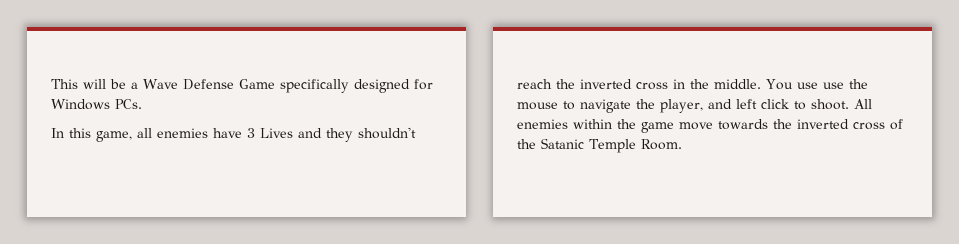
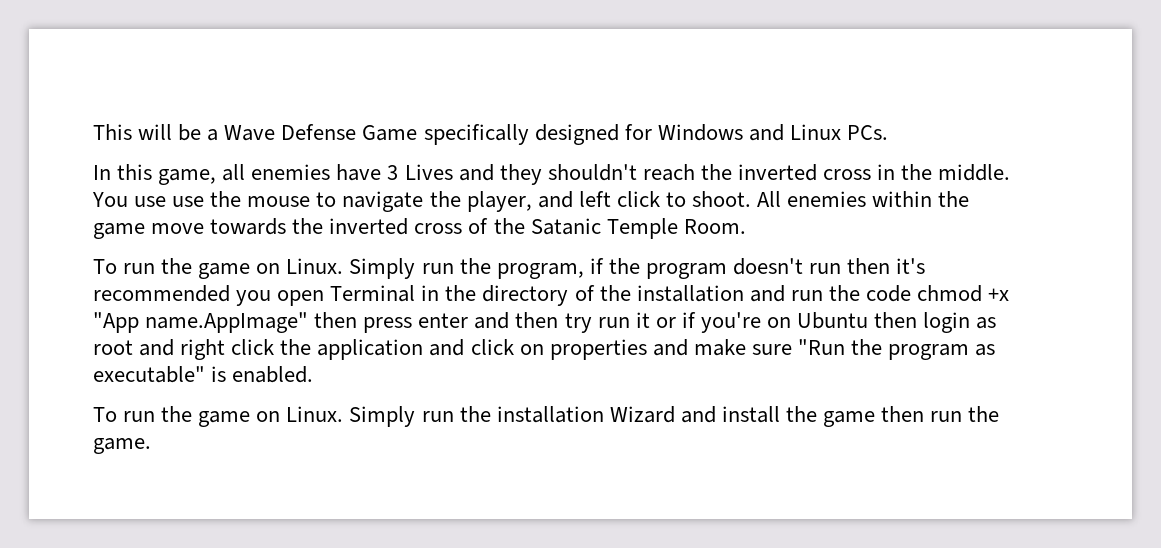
(110, 104) none -> [748,124,841,141] and Linux
(682, 144) none -> [93,258,926,279] [93,285,1010,306] [93,312,997,333] [93,339,996,360] [93,366,314,383] [93,406,1000,427] [93,438,151,454] // To run the game on Linux. Simply run the program, if the program doesn't run then it's recommended you open Terminal in the directory of the installation and run the code chmod +x "App name.AppImage" then press enter and then try run it or if you're on Ubuntu then login as root and right click the application and click on properties and make sure "Run the program as executable" is enabled. // To run the game on Linux. Simply run the installation Wizard and install the game then run the game.

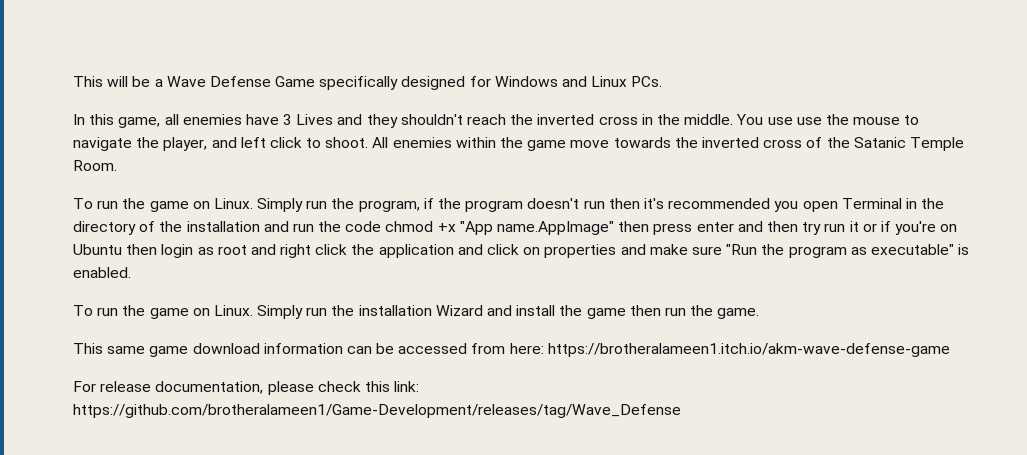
(151, 446) none -> [73,343,950,357] [73,381,420,395] [73,404,681,418] // This same game download information can be accessed from here: https://brotheralameen1.itch.io/akm-wave-defense-game // For release documentation, please check this link: https://github.com/brotheralameen1/Game-Development/releases/tag/Wave_Defense

